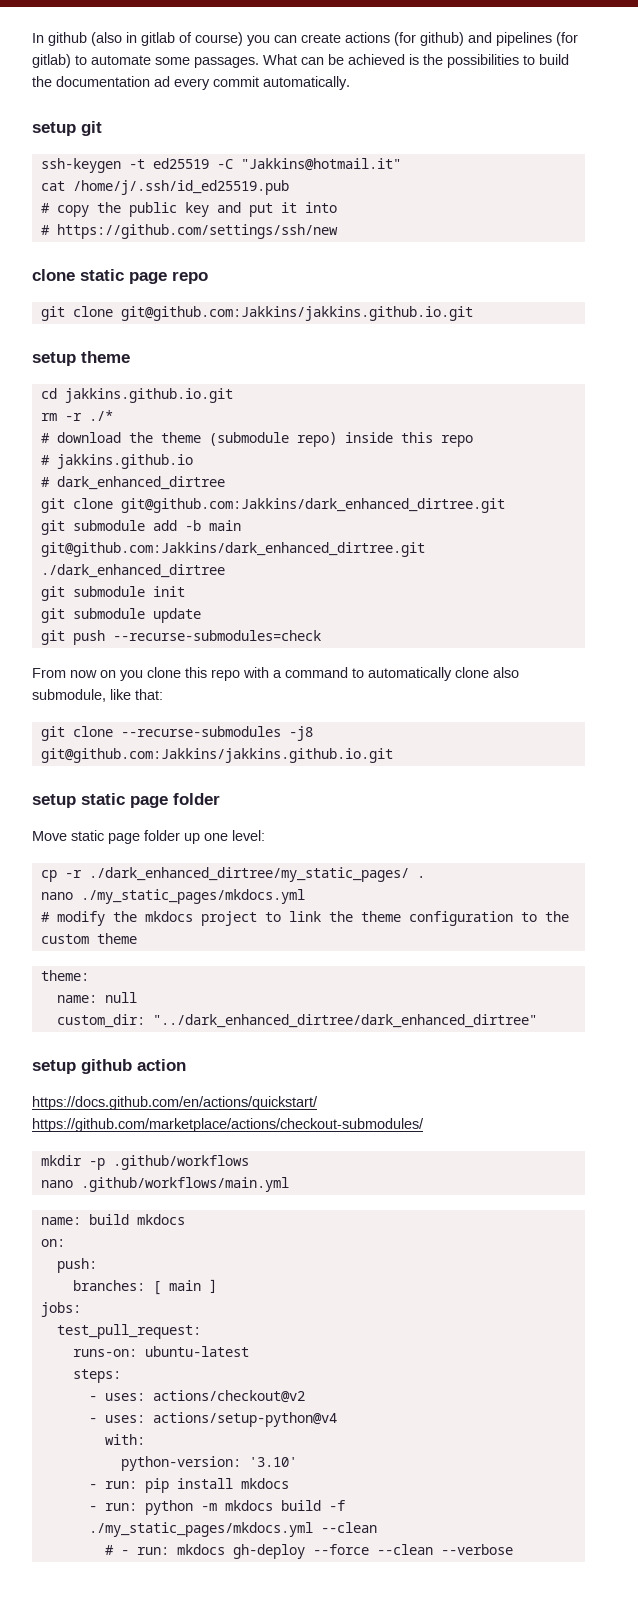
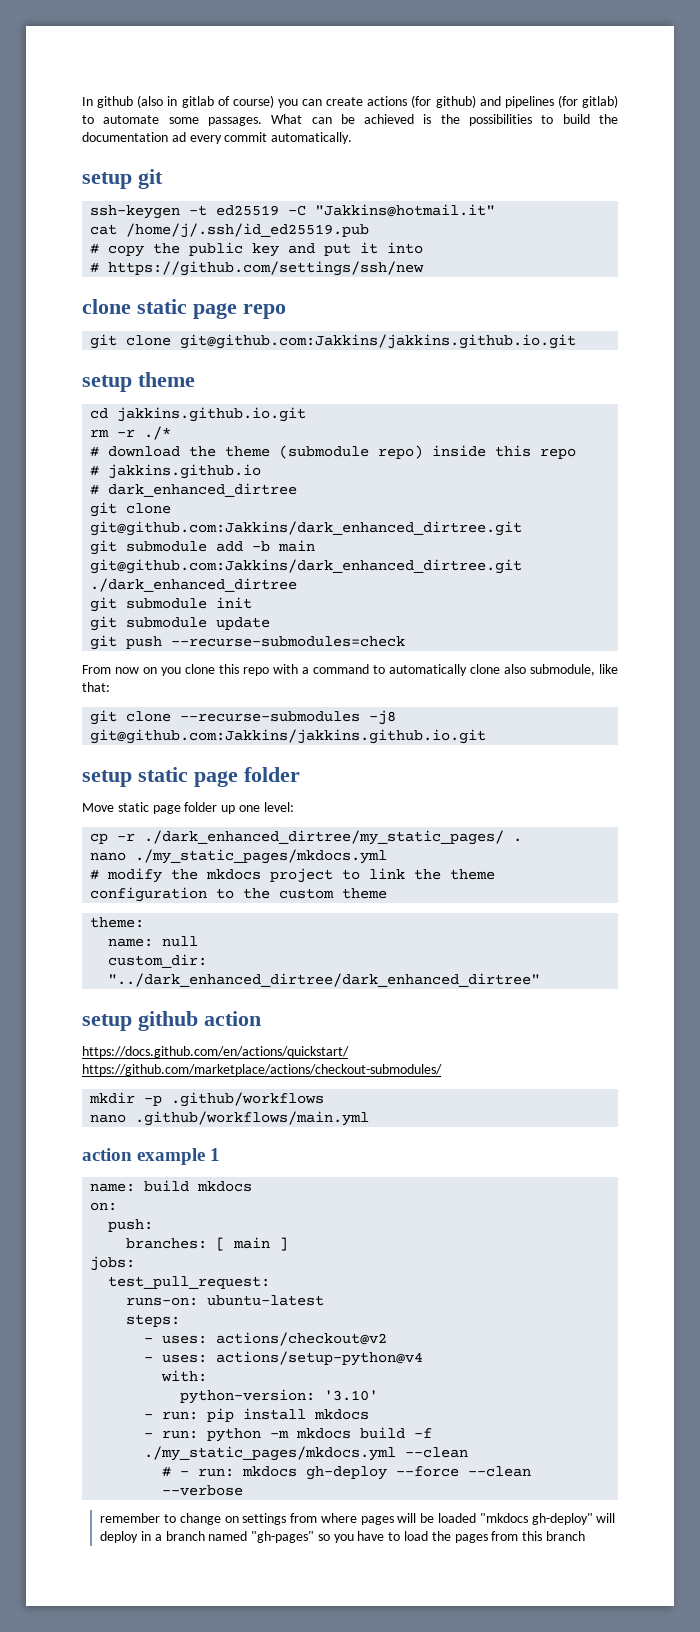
(289, 1184) none -> [82,1148,221,1165] // action example 1
(513, 1549) none -> [100,1513,616,1525] [100,1531,585,1543] // remember to change on settings from where pages will be loaded "mkdocs gh-deploy" will deploy in a branch named "gh-pages" so you have to load the pages from this branch

